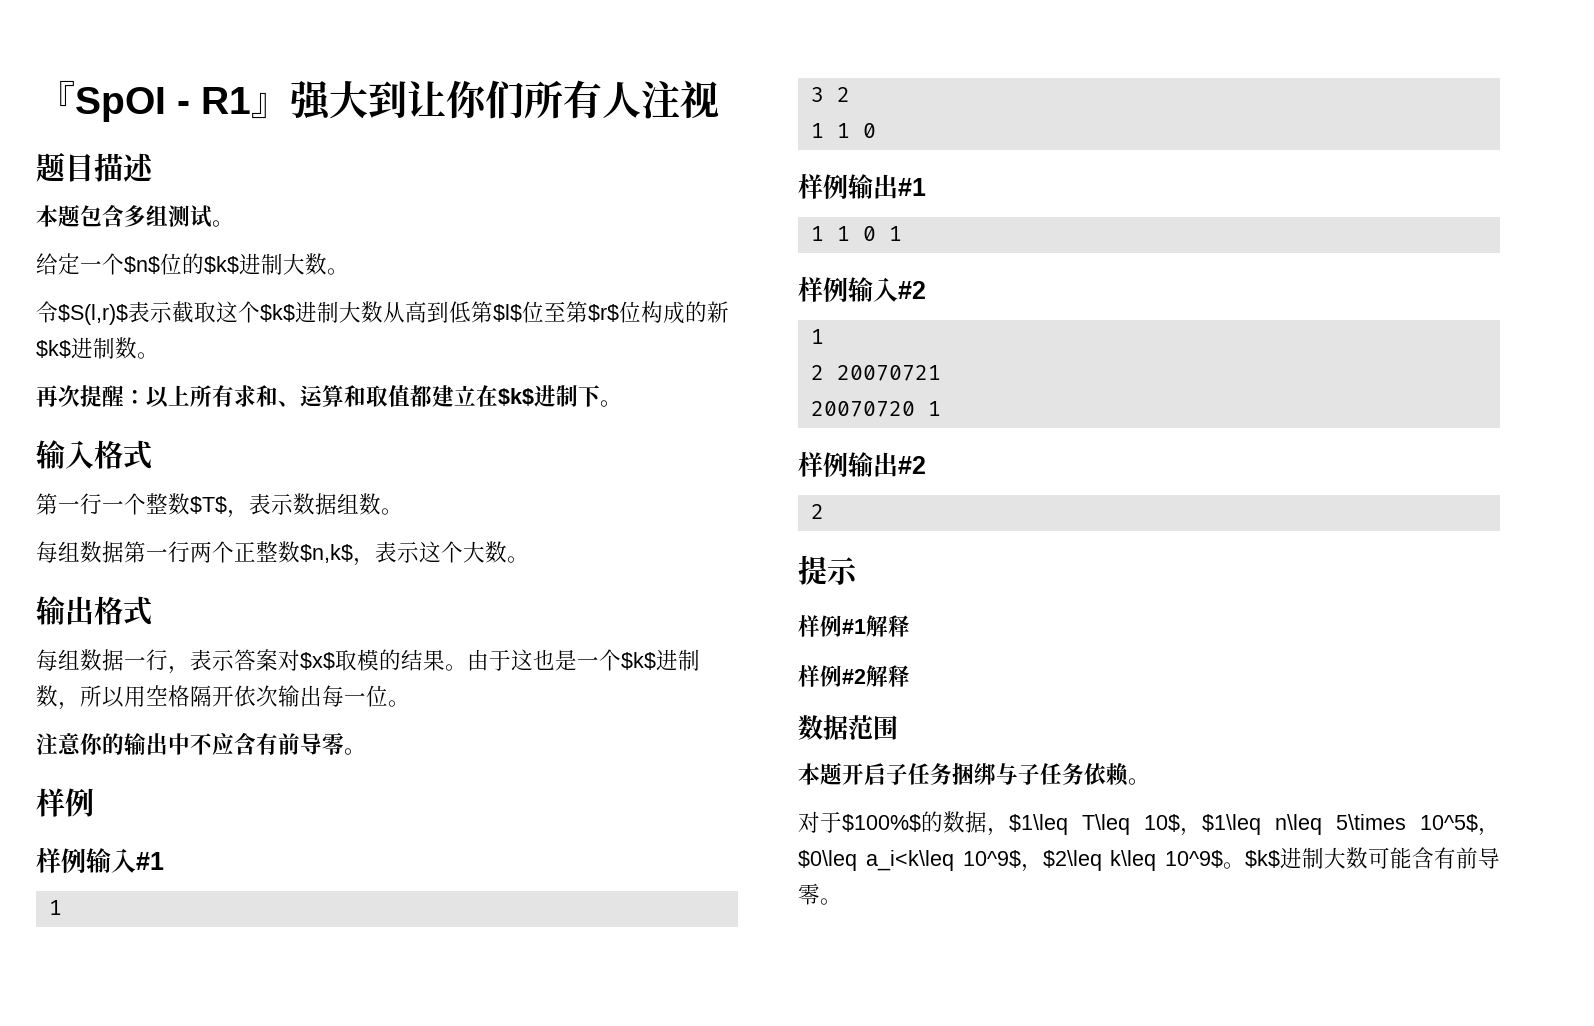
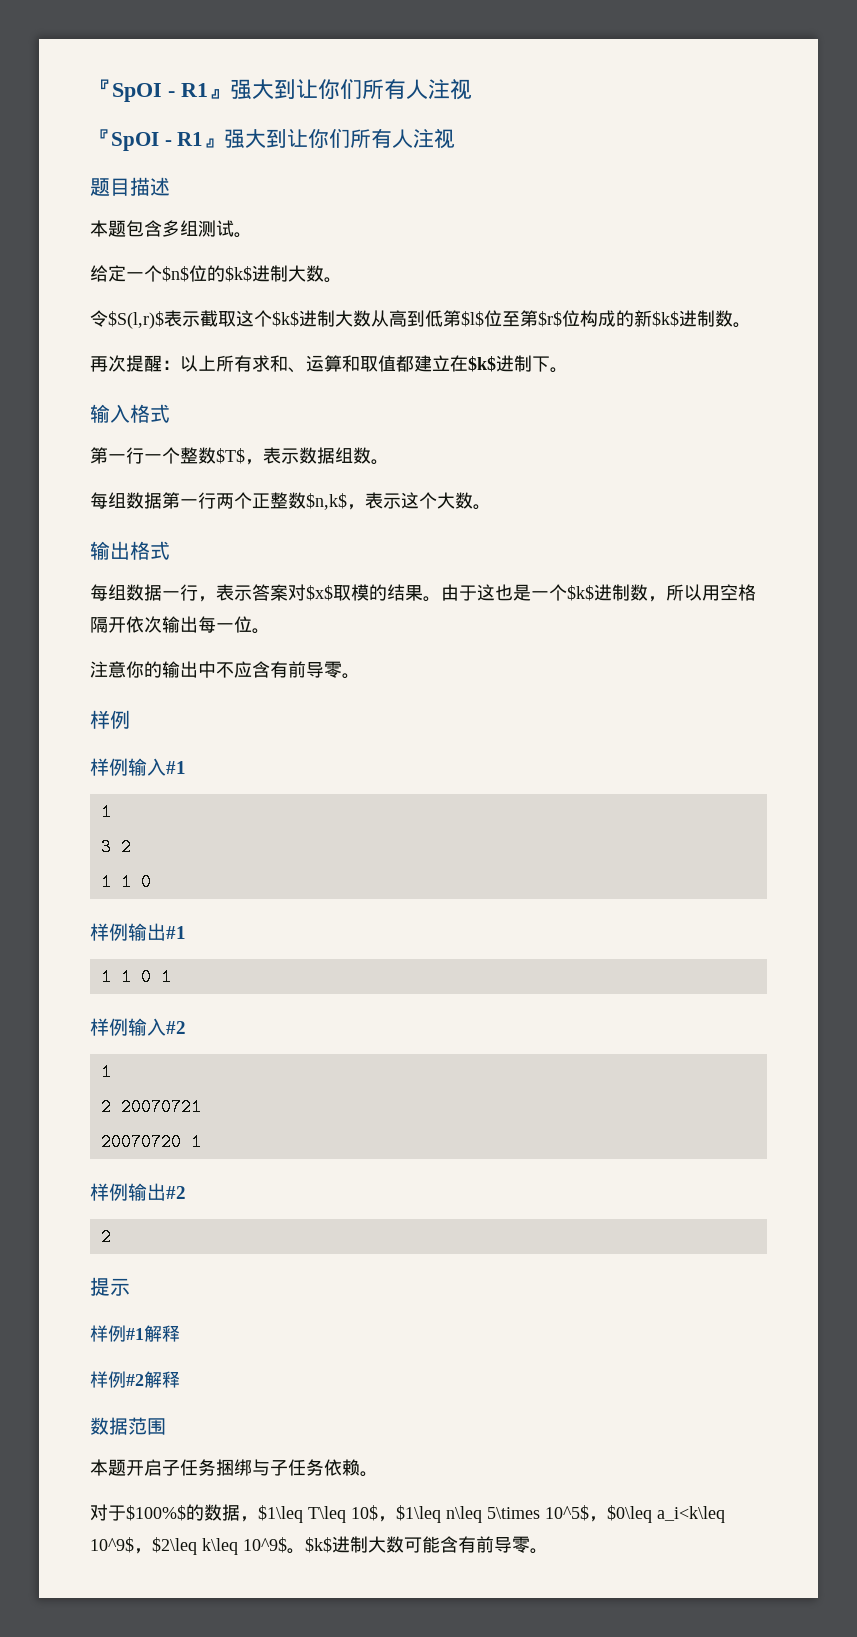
(719, 99) none -> [90,128,456,151] // 『SpOI - R1』强大到让你们所有人注视

